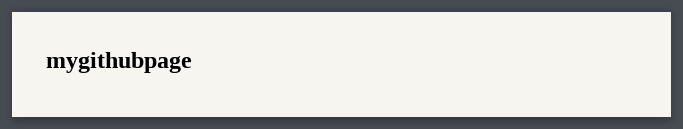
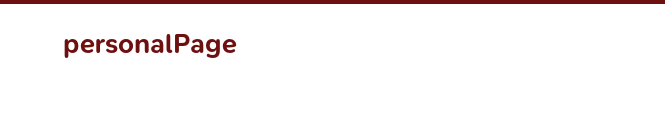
[46,52,192,73] mygithubpage -> [63,34,237,58] personalPage

